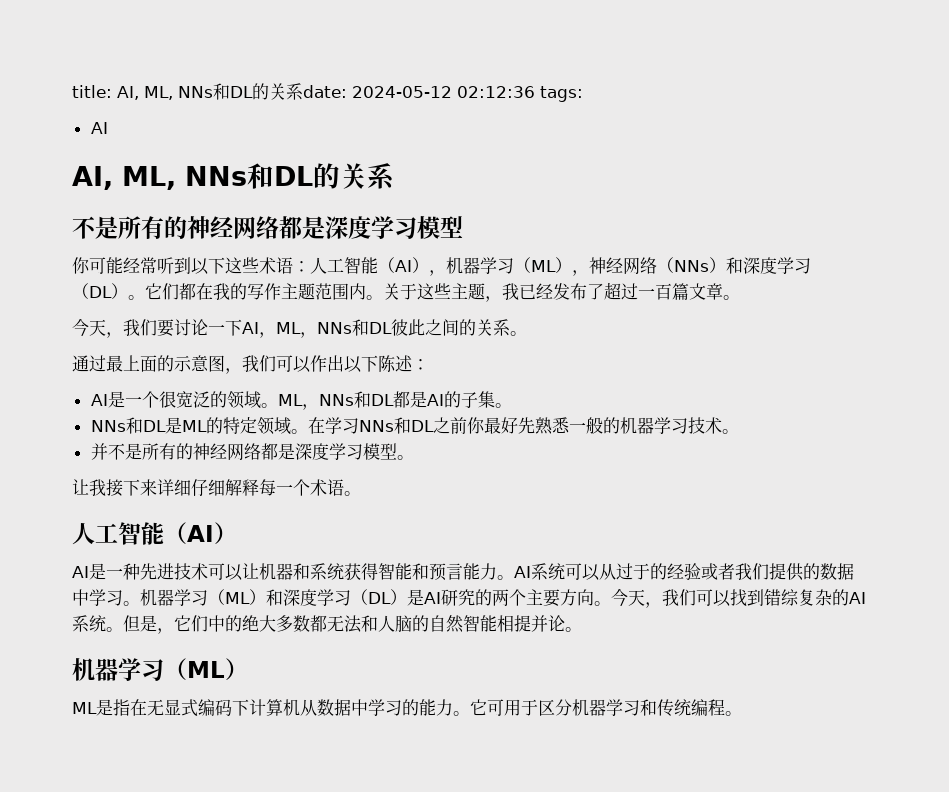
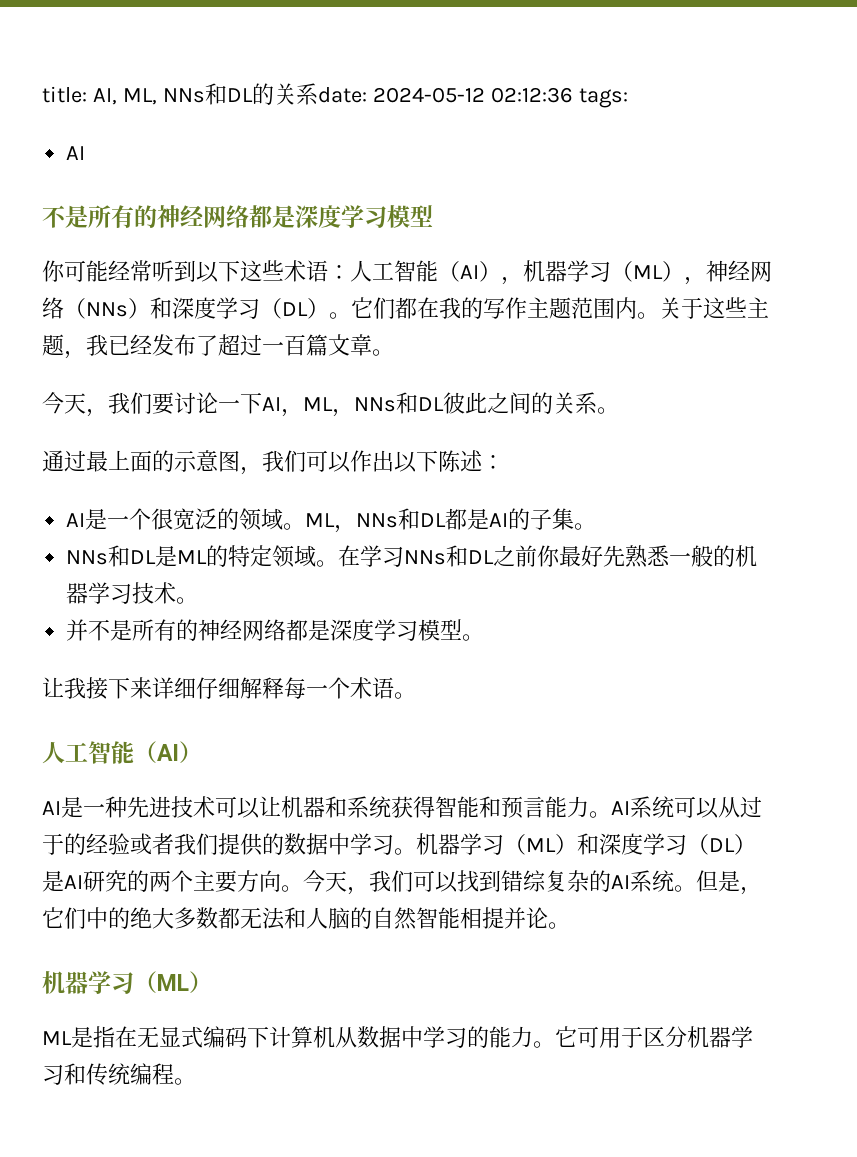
[72,163,394,190] // AI, ML, NNs和DL的关系 -> (86, 153) none

